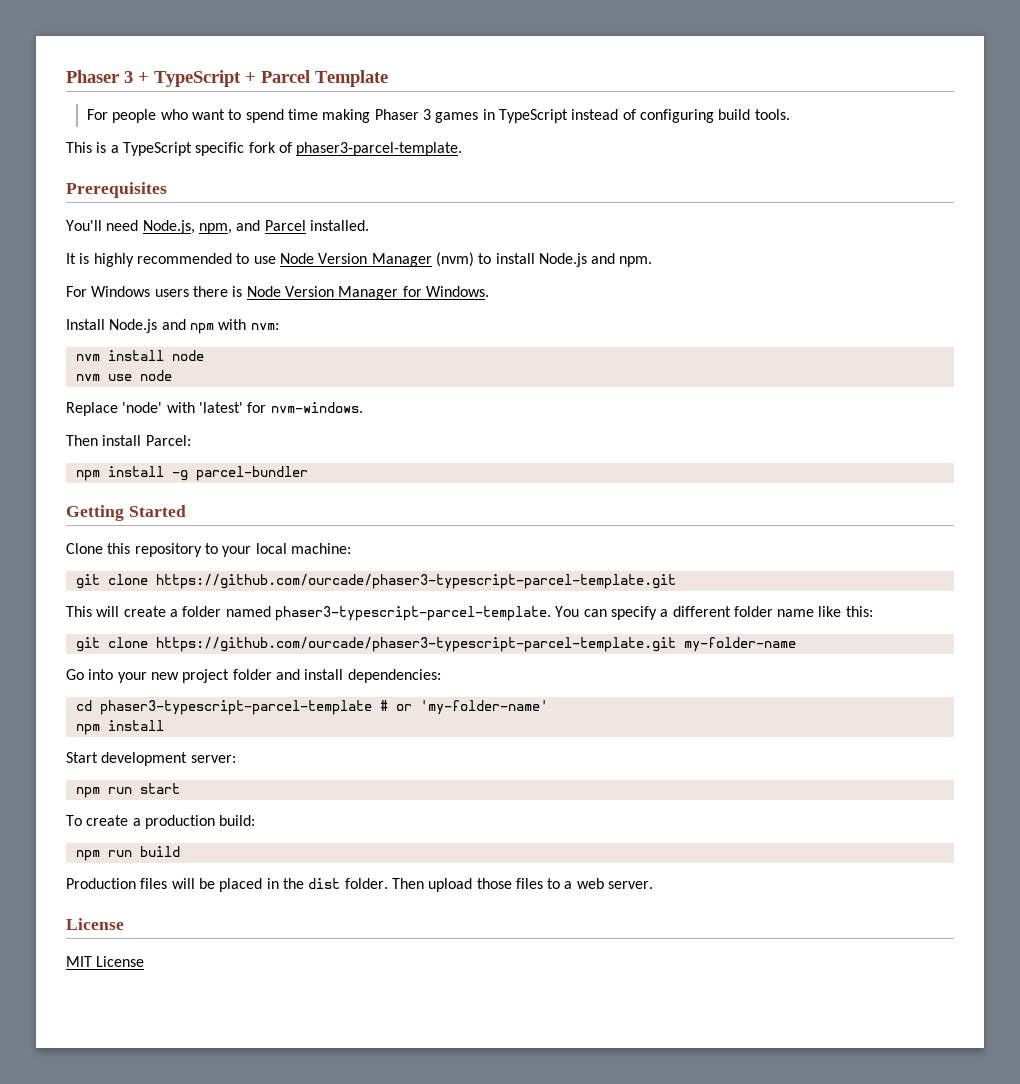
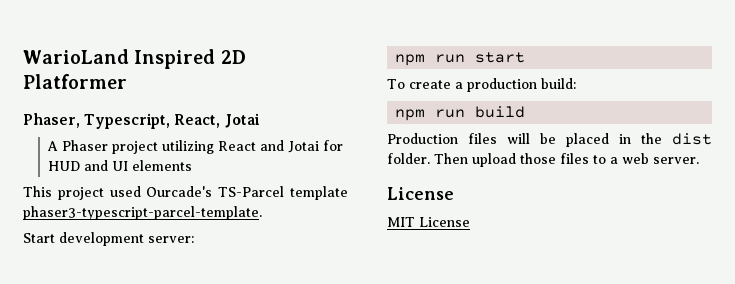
[66,70,388,87] [87,109,790,123] [66,142,463,156] [66,182,167,198] [66,220,369,234] [66,252,653,267] [66,286,489,300] [66,319,279,334] [75,350,204,361] [75,370,172,381] [66,402,363,416] [66,435,191,446] [75,466,308,481] [66,505,186,521] [66,543,351,557] [75,574,676,589] [66,606,873,621] [75,637,796,652] [66,669,441,683] [75,700,548,715] [75,720,164,735] Phaser 3 + TypeScript + Parcel Template // For people who want to spend time making Phaser 3 games in TypeScript instead of configuring build tools. // This is a TypeScript specific fork of phaser3-parcel-template. // Prerequisites // You'll need Node.js, npm, and Parcel installed. // It is highly recommended to use Node Version Manager (nvm) to install Node.js and npm. // For Windows users there is Node Version Manager for Windows. // Install Node.js and npm with nvm: // nvm install node // nvm use node // Replace 'node' with 'latest' for nvm-windows. // Then install Parcel: // npm install -g parcel-bundler // Getting Started // Clone this repository to your local machine: // git clone https://github.com/ourcade/phaser3-typescript-parcel-template.git // This will create a folder named phaser3-typescript-parcel-template. You can specify a different folder name like this: // git clone https://github.com/ourcade/phaser3-typescript-parcel-template.git my-folder-name // Go into your new project folder and install dependencies: // cd phaser3-typescript-parcel-template # or 'my-folder-name' // npm install -> [23,49,246,69] [23,74,127,89] [23,113,260,129] [47,140,344,154] [48,160,193,171] [23,186,348,200] [23,206,262,220] WarioLand Inspired 2D Platformer // Phaser, Typescript, React, Jotai // A Phaser project utilizing React and Jotai for HUD and UI elements // This project used Ourcade's TS-Parcel template phaser3-typescript-parcel-template.

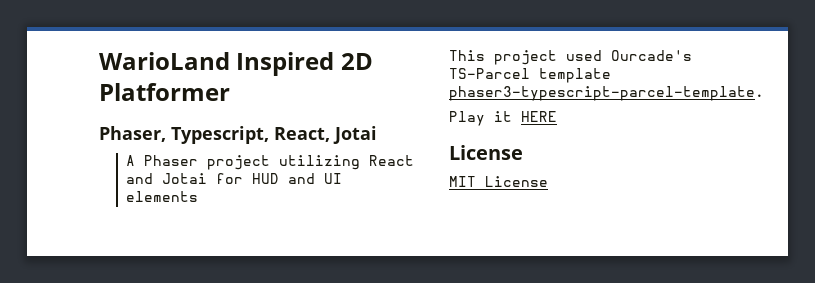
[23,232,194,246] [395,52,526,66] [387,78,576,92] [395,106,526,121] [387,133,712,147] [387,153,699,167] Start development server: // npm run start // To create a production build: // npm run build // Production files will be placed in the dist folder. Then upload those files to a web server. -> [449,111,557,126] Play it HERE

